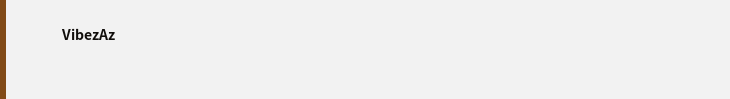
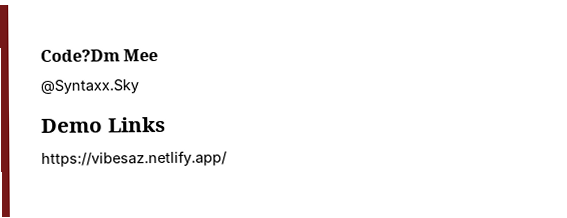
[61,28,115,40] VibezAz -> [40,49,159,62] [40,79,139,94] [41,116,166,133] [41,150,227,167] Code?Dm Mee // @Syntaxx.Sky // Demo Links // https://vibesaz.netlify.app/

